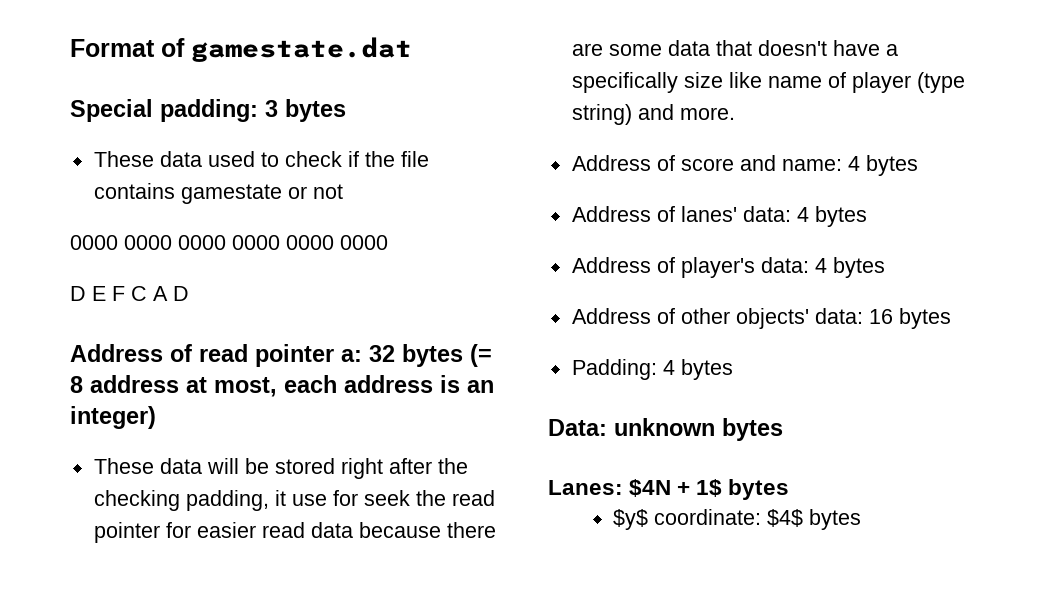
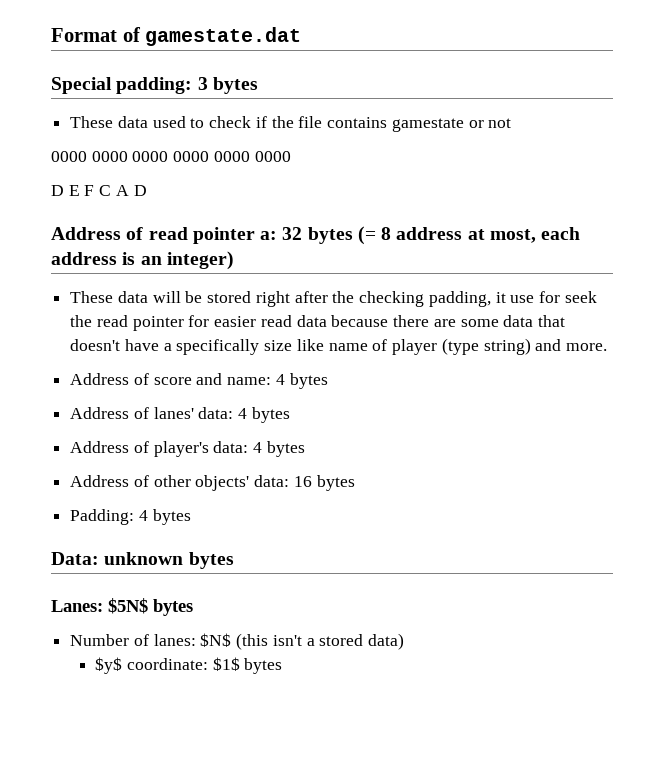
[629,479,790,500] $4N + 1$ bytes -> [108,598,193,616] [70,633,405,650] $5N$ bytes // Number of lanes: $N$ (this isn't a stored data)
[767,509,804,527] $4$ -> [212,657,240,671] $1$

